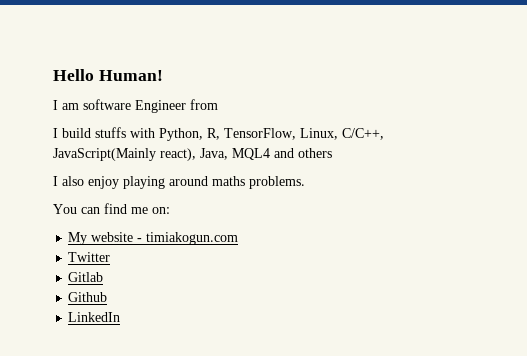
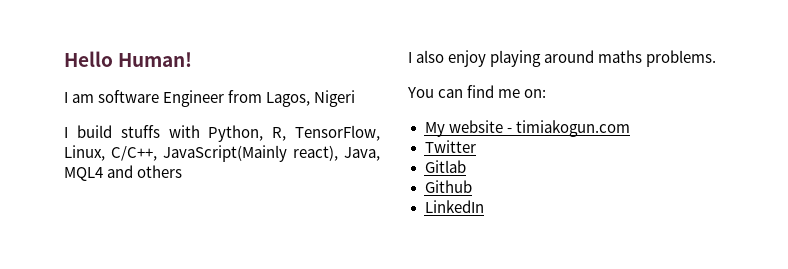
(218, 104) none -> [266,90,356,107] Lagos, Nigeri

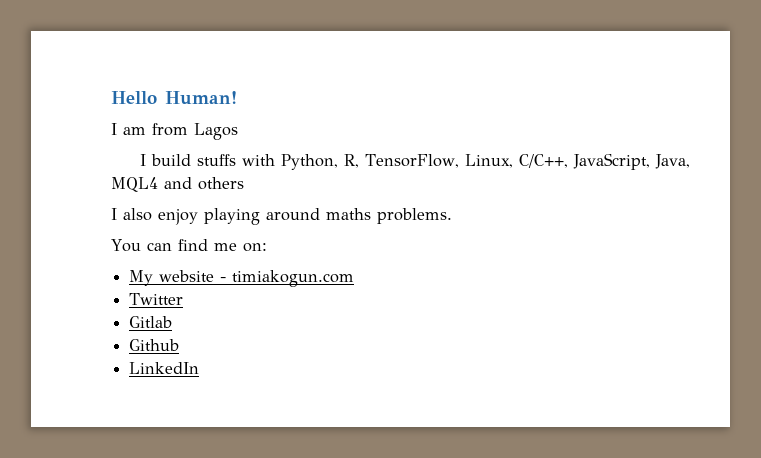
[98,90,356,107] software Engineer from Lagos, Nigeri -> [152,123,238,140] from Lagos
[163,145,338,162] JavaScript(Mainly react), -> [573,153,651,170] JavaScript,

